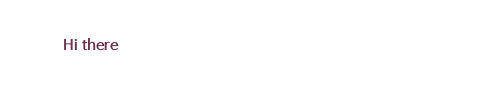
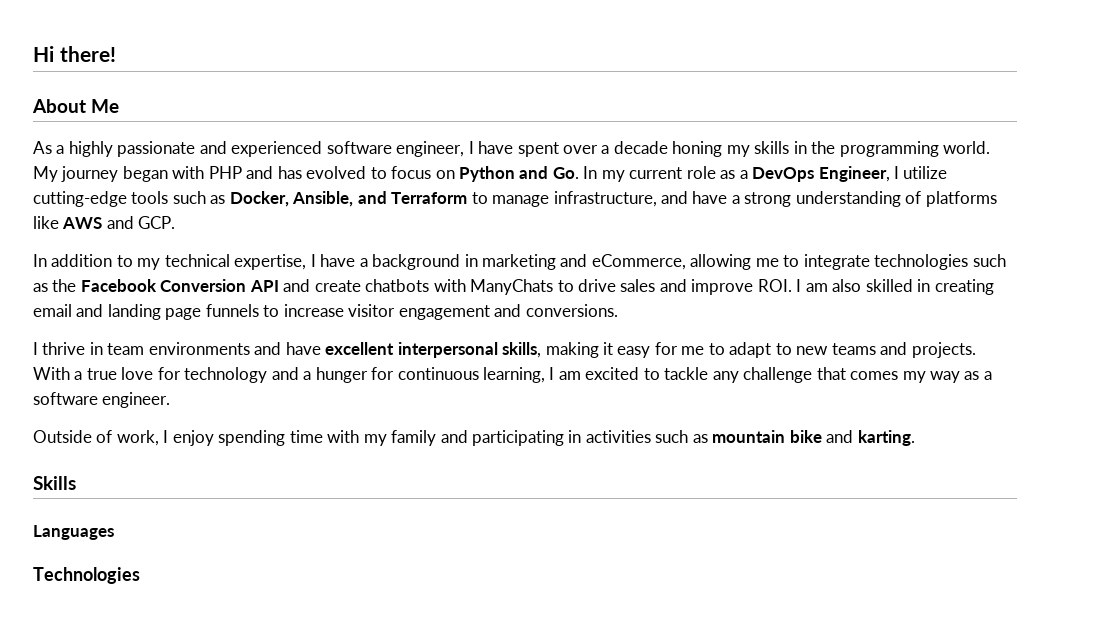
[81,38,119,51] there -> [59,46,116,62] [32,99,120,113] [33,141,991,157] [33,166,948,182] [33,191,997,207] [33,216,176,229] [33,254,1006,270] [33,279,994,295] [33,304,618,320] [33,342,976,358] [33,367,992,383] [33,392,171,408] [33,430,915,446] [33,476,76,490] [33,525,114,540] [33,567,140,584] there! // About Me // As a highly passionate and experienced software engineer, I have spent over a decade honing my skills in the programming world. My journey began with PHP and has evolved to focus on Python and Go. In my current role as a DevOps Engineer, I utilize cutting-edge tools such as Docker, Ansible, and Terraform to manage infrastructure, and have a strong understanding of platforms like AWS and GCP. // In addition to my technical expertise, I have a background in marketing and eCommerce, allowing me to integrate technologies such as the Facebook Conversion API and create chatbots with ManyChats to drive sales and improve ROI. I am also skilled in creating email and landing page funnels to increase visitor engagement and conversions. // I thrive in team environments and have excellent interpersonal skills, making it easy for me to adapt to new teams and projects. With a true love for technology and a hunger for continuous learning, I am excited to tackle any challenge that comes my way as a software engineer. // Outside of work, I enjoy spending time with my family and participating in activities such as mountain bike and karting. // Skills // Languages // Technologies

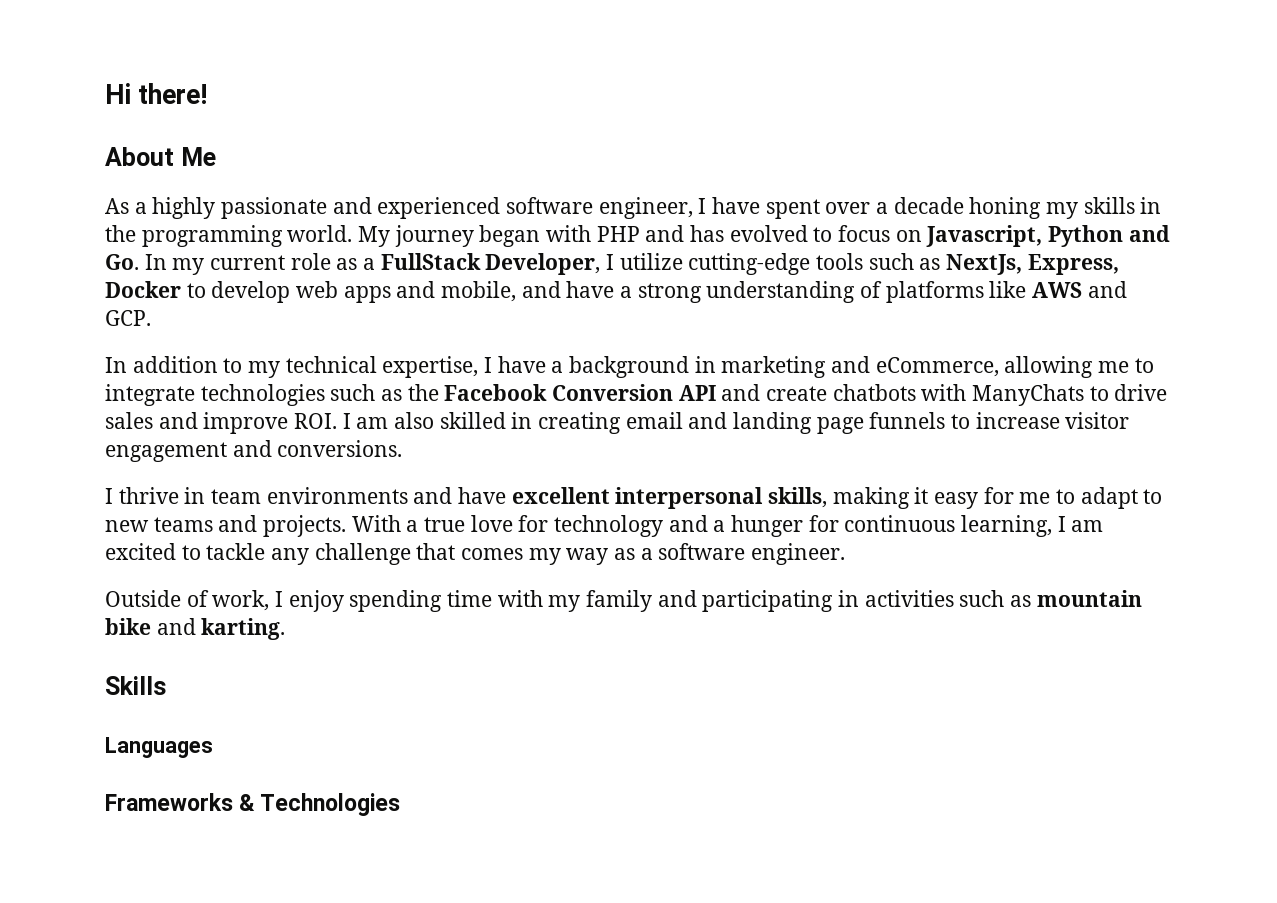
(455, 174) none -> [926,225,1043,247] Javascript,
[752,166,890,182] DevOps Engineer, -> [380,253,601,275] FullStack Developer,
[229,191,657,207] Docker, Ansible, and Terraform to manage infrastructure, -> [946,254,1119,275] [105,281,517,303] NextJs, Express, Docker to develop web apps and mobile,
(114, 532) none -> [105,793,256,811] Frameworks &

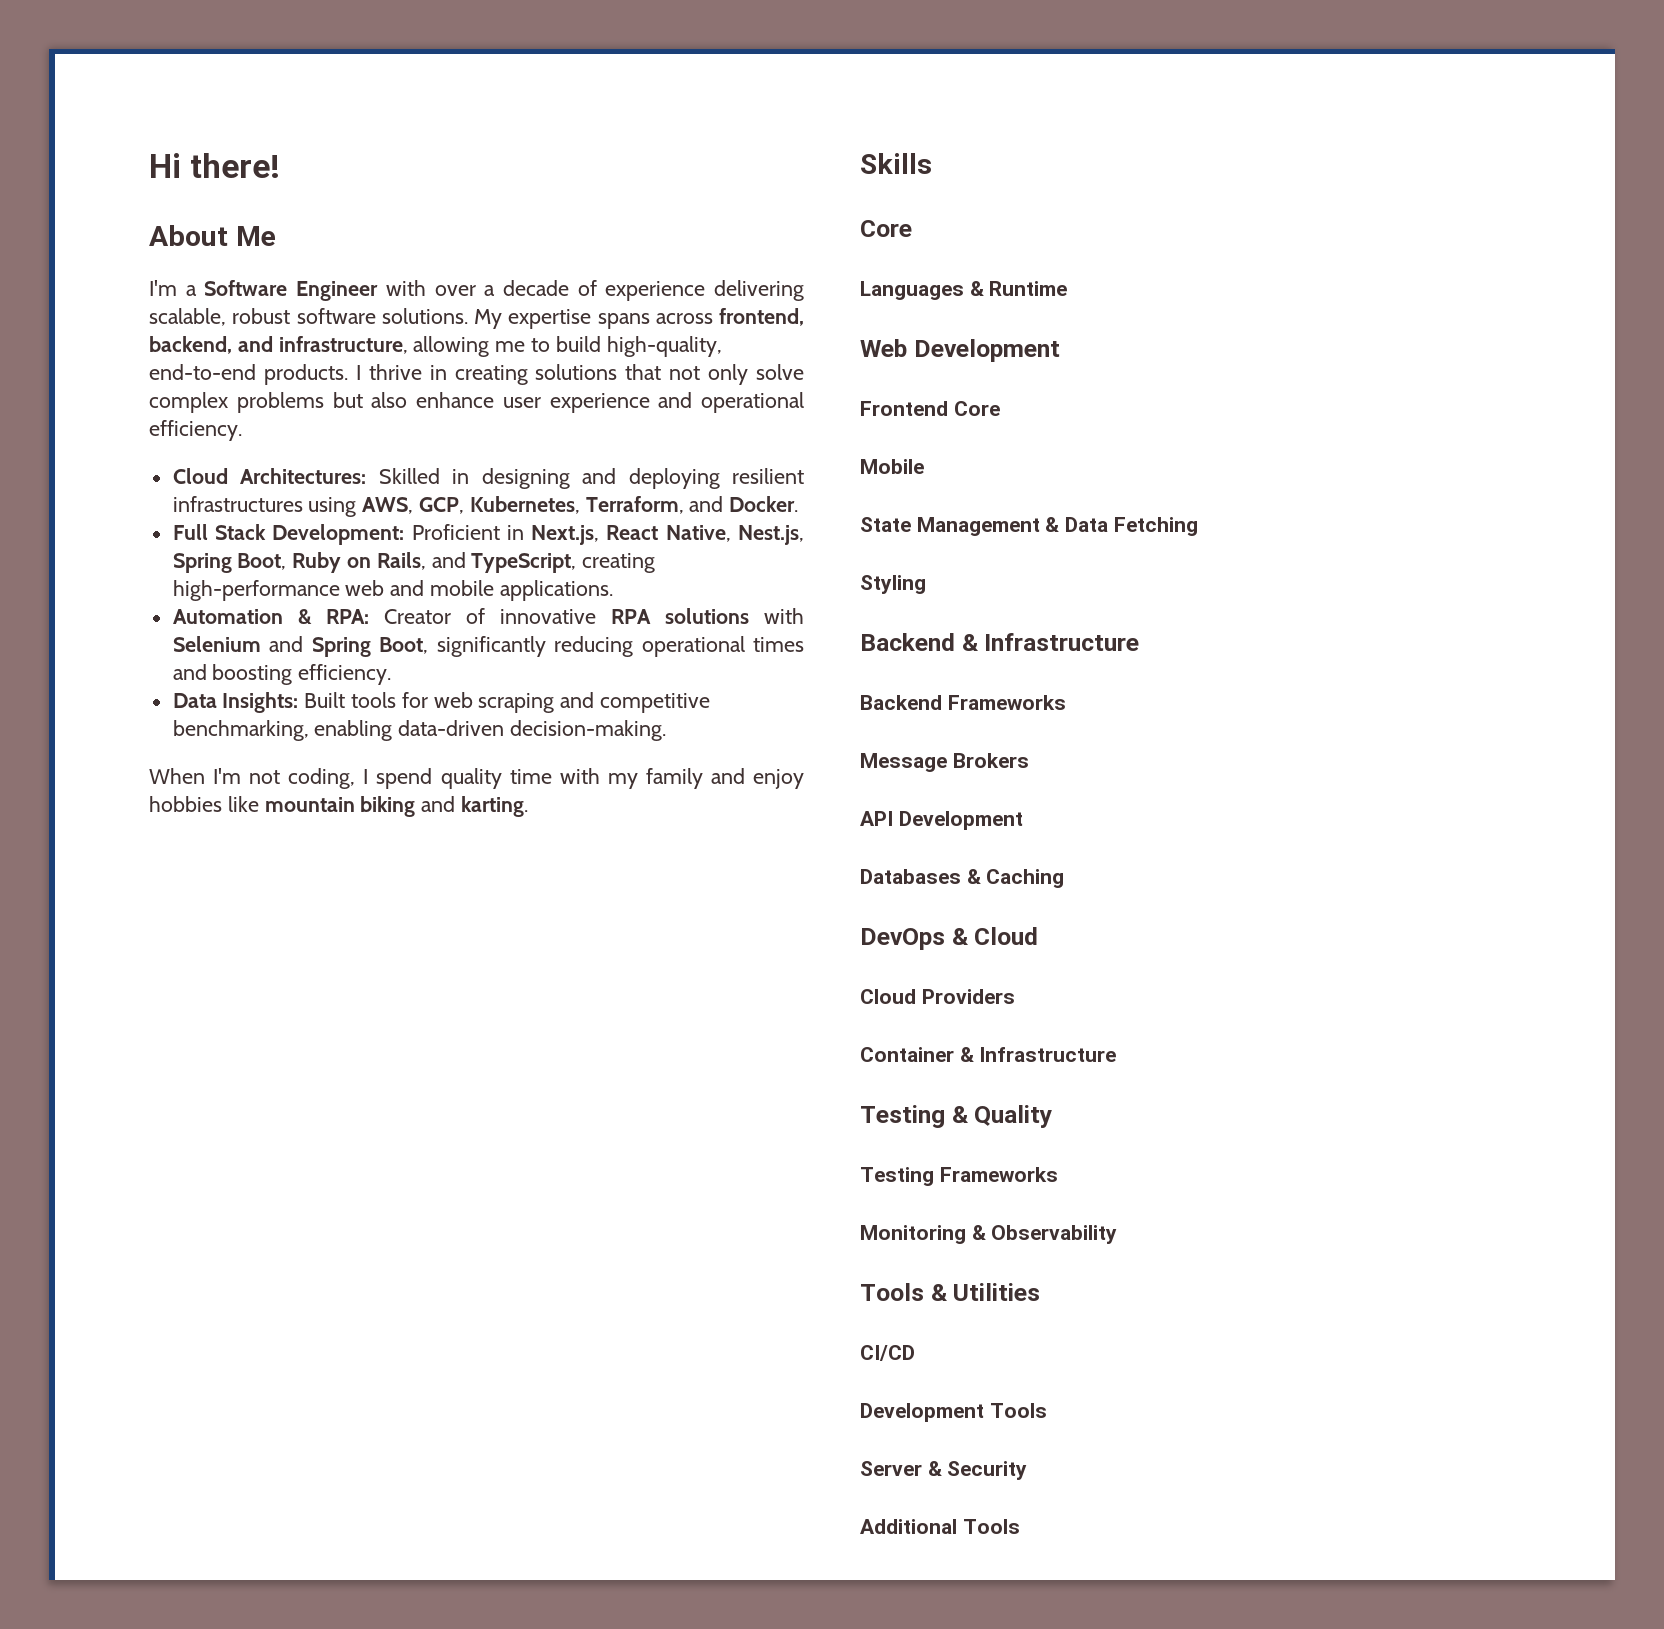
[105,197,1162,219] [105,225,1170,247] [105,253,1119,275] [105,281,1127,303] [105,310,151,326] [105,356,1154,378] [105,384,1168,406] [105,412,1130,434] [105,440,403,462] [105,487,1163,509] [105,515,1104,537] [105,543,846,565] [105,590,443,612] As a highly passionate and experienced software engineer, I have spent over a decade honing my skills in the programming world. My journey began with PHP and has evolved to focus on Javascript, Python and Go. In my current role as a FullStack Developer, I utilize cutting-edge tools such as NextJs, Express, Docker to develop web apps and mobile, and have a strong understanding of platforms like AWS and GCP. // In addition to my technical expertise, I have a background in marketing and eCommerce, allowing me to integrate technologies such as the Facebook Conversion API and create chatbots with ManyChats to drive sales and improve ROI. I am also skilled in creating email and landing page funnels to increase visitor engagement and conversions. // I thrive in team environments and have excellent interpersonal skills, making it easy for me to adapt to new teams and projects. With a true love for technology and a hunger for continuous learning, I am excited to tackle any challenge that comes my way as a software engineer. // Outside of work, I enjoy spending -> [149,280,804,301] [149,308,804,329] [149,336,722,357] [149,364,804,385] [149,392,804,413] [149,420,242,441] [172,468,805,489] [172,496,799,517] [172,524,804,545] [172,552,656,573] [172,580,613,601] [172,608,804,625] [172,636,805,657] [172,664,392,685] [172,692,711,713] [172,720,667,741] [149,768,502,789] I'm a Software Engineer with over a decade of experience delivering scalable, robust software solutions. My expertise spans across frontend, backend, and infrastructure, allowing me to build high-quality, end-to-end products. I thrive in creating solutions that not only solve complex problems but also enhance user experience and operational efficiency. // Cloud Architectures: Skilled in designing and deploying resilient infrastructures using AWS, GCP, Kubernetes, Terraform, and Docker. // Full Stack Development: Proficient in Next.js, React Native, Nest.js, Spring Boot, Ruby on Rails, and TypeScript, creating high-performance web and mobile applications. // Automation & RPA: Creator of innovative RPA solutions with Selenium and Spring Boot, significantly reducing operational times and boosting efficiency. // Data Insights: Built tools for web scraping and competitive benchmarking, enabling data-driven decision-making. // When I'm not coding, I spend quality
[702,590,1142,612] [105,618,151,635] participating in activities such as mountain bike -> [753,769,804,789] [149,796,416,817] enjoy hobbies like mountain biking
(166, 685) none -> [860,220,912,237] // Core
[105,793,401,816] // Frameworks & Technologies -> [969,281,1068,296] [860,339,1060,362] [860,401,1000,416] [860,459,924,474] [860,517,1198,536] [860,575,926,594] [860,633,1140,651] [860,695,1066,710] [860,753,1029,772] [860,811,1023,830] [860,869,1065,888] [860,927,1039,950] [860,989,1015,1004] [860,1047,1117,1062] [860,1105,1053,1128] [860,1167,1058,1186] [860,1225,1118,1244] [860,1283,1041,1301] [860,1345,915,1361] [860,1403,1047,1422] [860,1461,1028,1480] [860,1519,1020,1534] & Runtime // Web Development // Frontend Core // Mobile // State Management & Data Fetching // Styling // Backend & Infrastructure // Backend Frameworks // Message Brokers // API Development // Databases & Caching // DevOps & Cloud // Cloud Providers // Container & Infrastructure // Testing & Quality // Testing Frameworks // Monitoring & Observability // Tools & Utilities // CI/CD // Development Tools // Server & Security // Additional Tools

